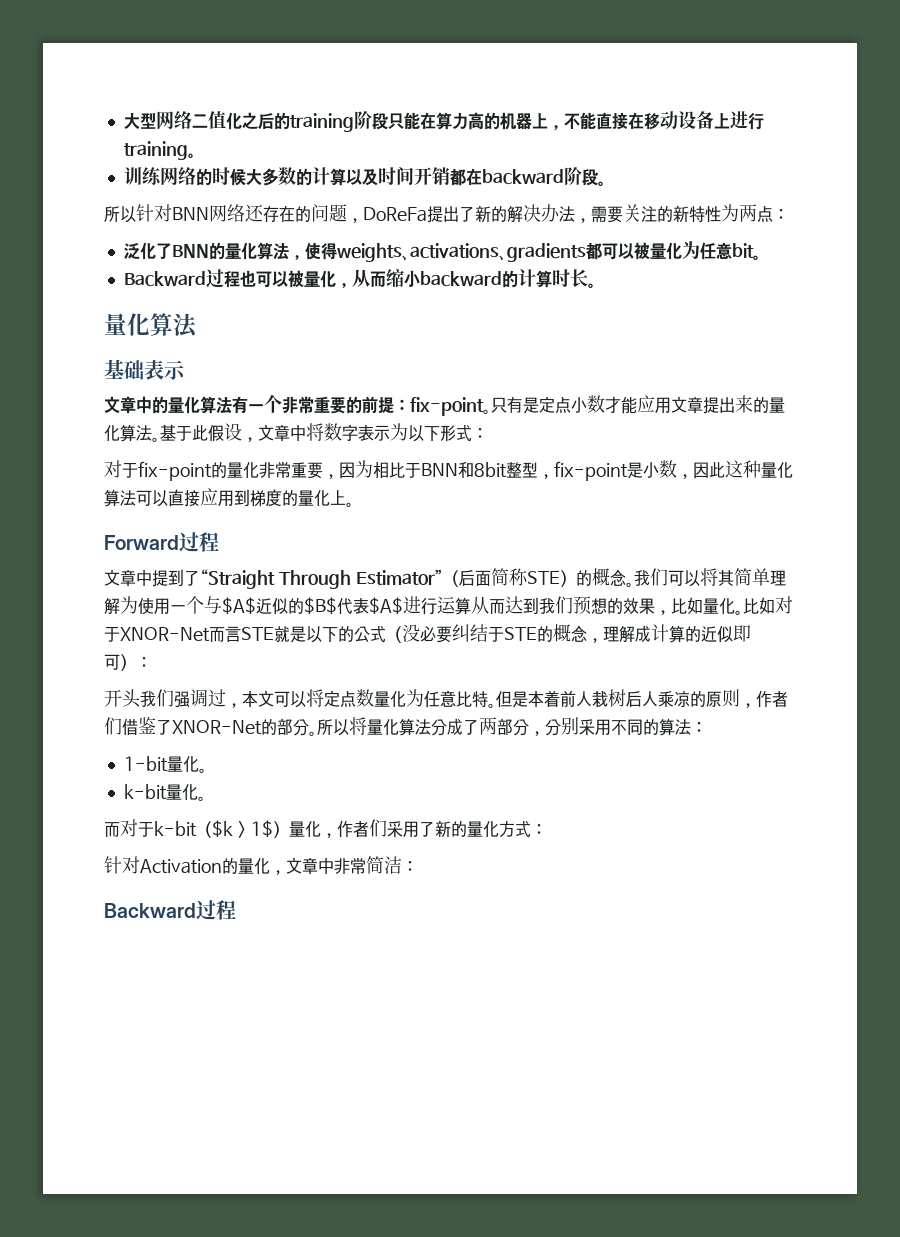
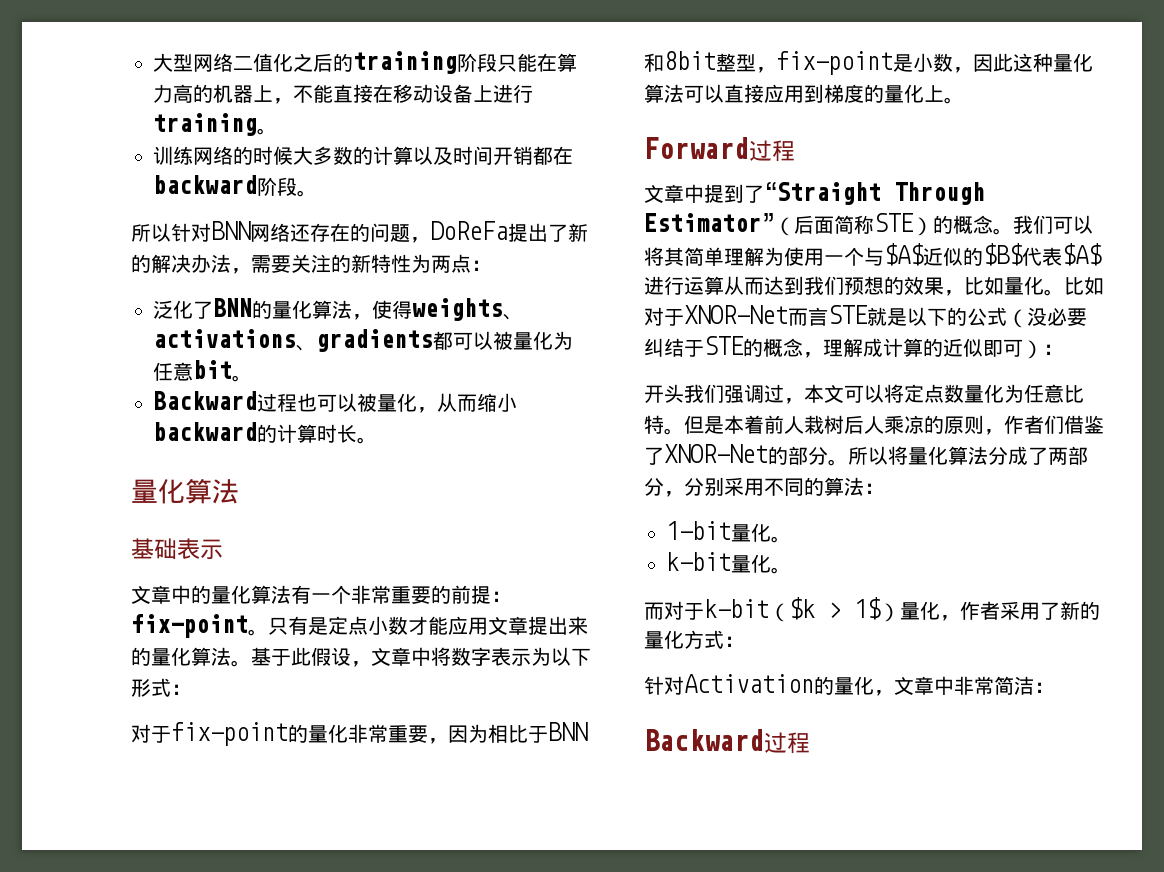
[368,819,387,837] 们 -> (1000, 610) none

